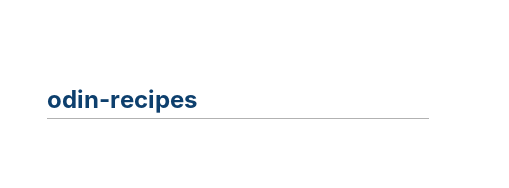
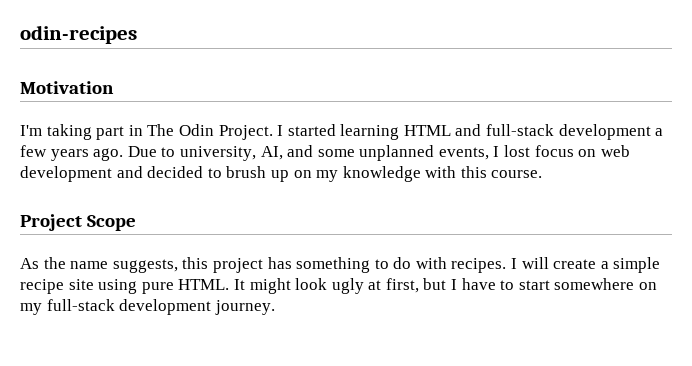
(197, 101) none -> [20,81,114,94] [20,124,664,140] [20,145,630,161] [20,166,543,182] [20,214,137,231] [20,257,661,273] [20,278,658,294] [20,299,275,315] // Motivation // I'm taking part in The Odin Project. I started learning HTML and full-stack development a few years ago. Due to university, AI, and some unplanned events, I lost focus on web development and decided to brush up on my knowledge with this course. // Project Scope // As the name suggests, this project has something to do with recipes. I will create a simple recipe site using pure HTML. It might look ugly at first, but I have to start somewhere on my full-stack development journey.

